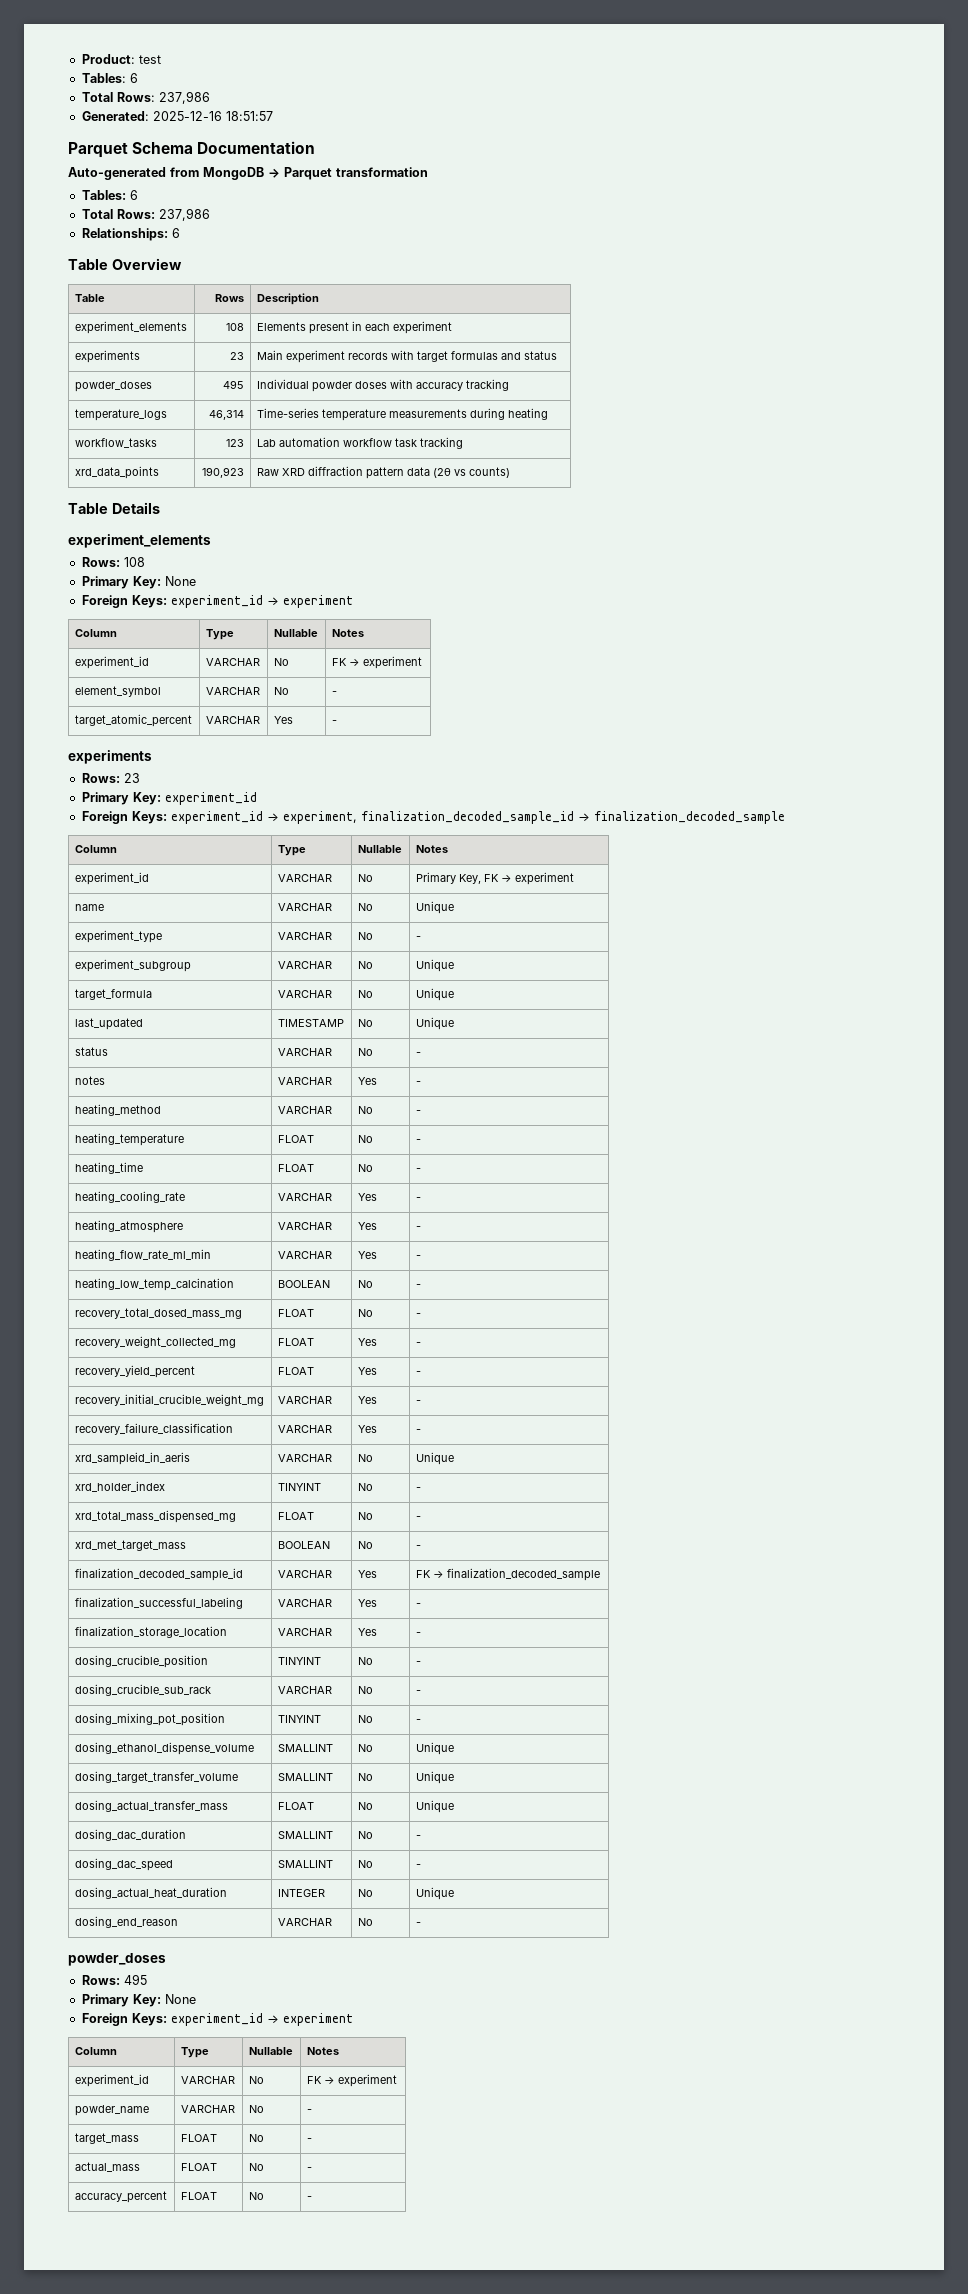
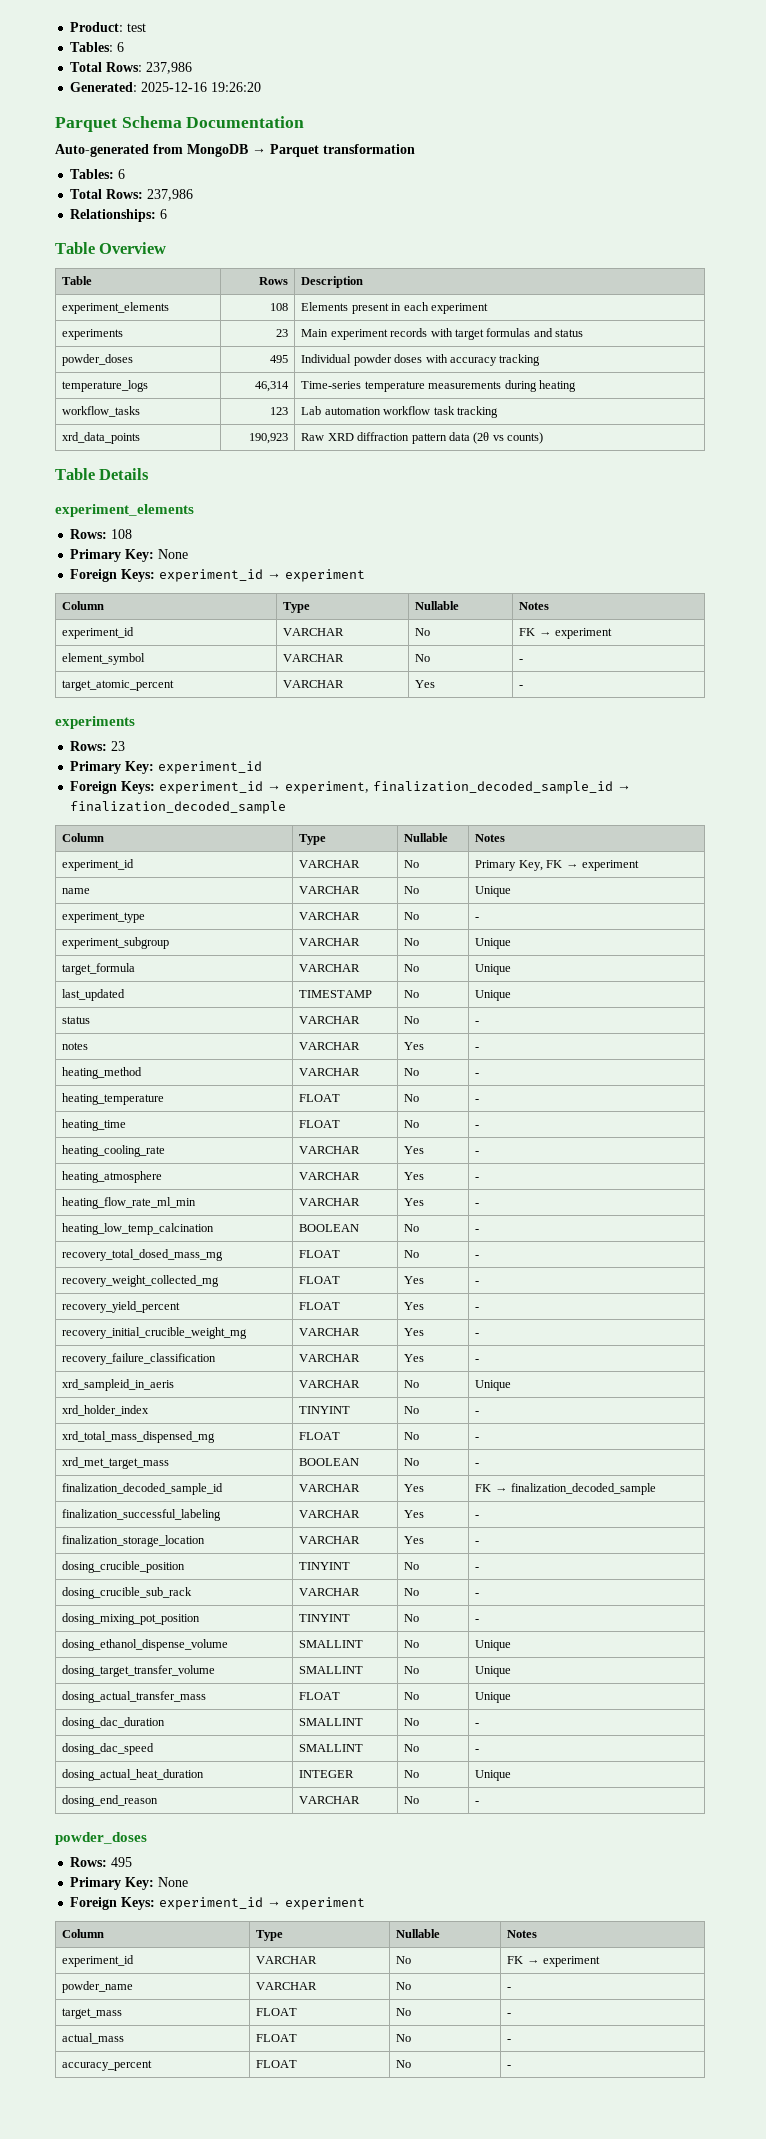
[225,111,273,121] 18:51:57 -> [211,82,262,92] 19:26:20

